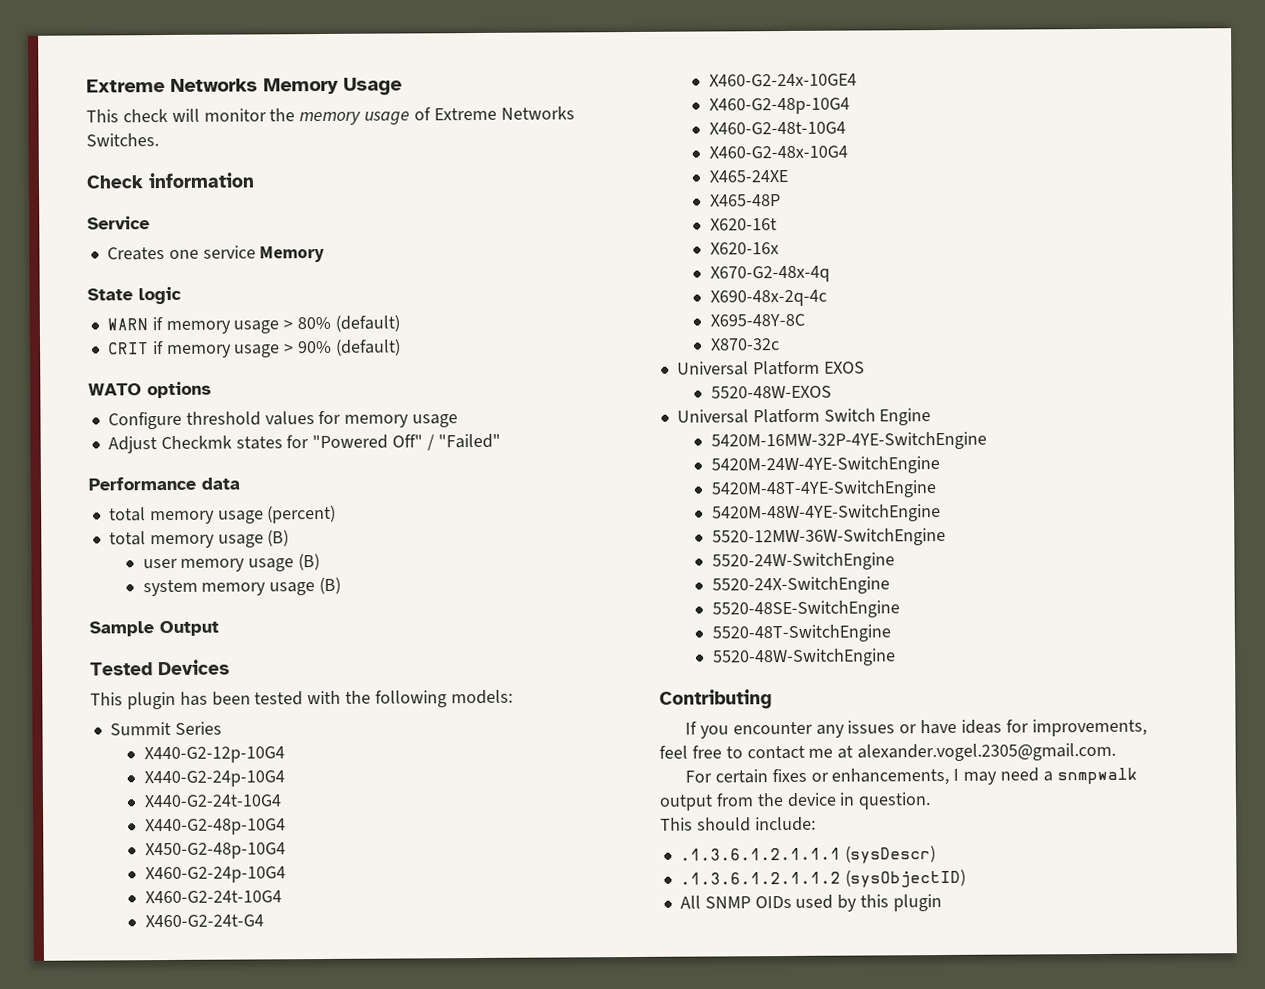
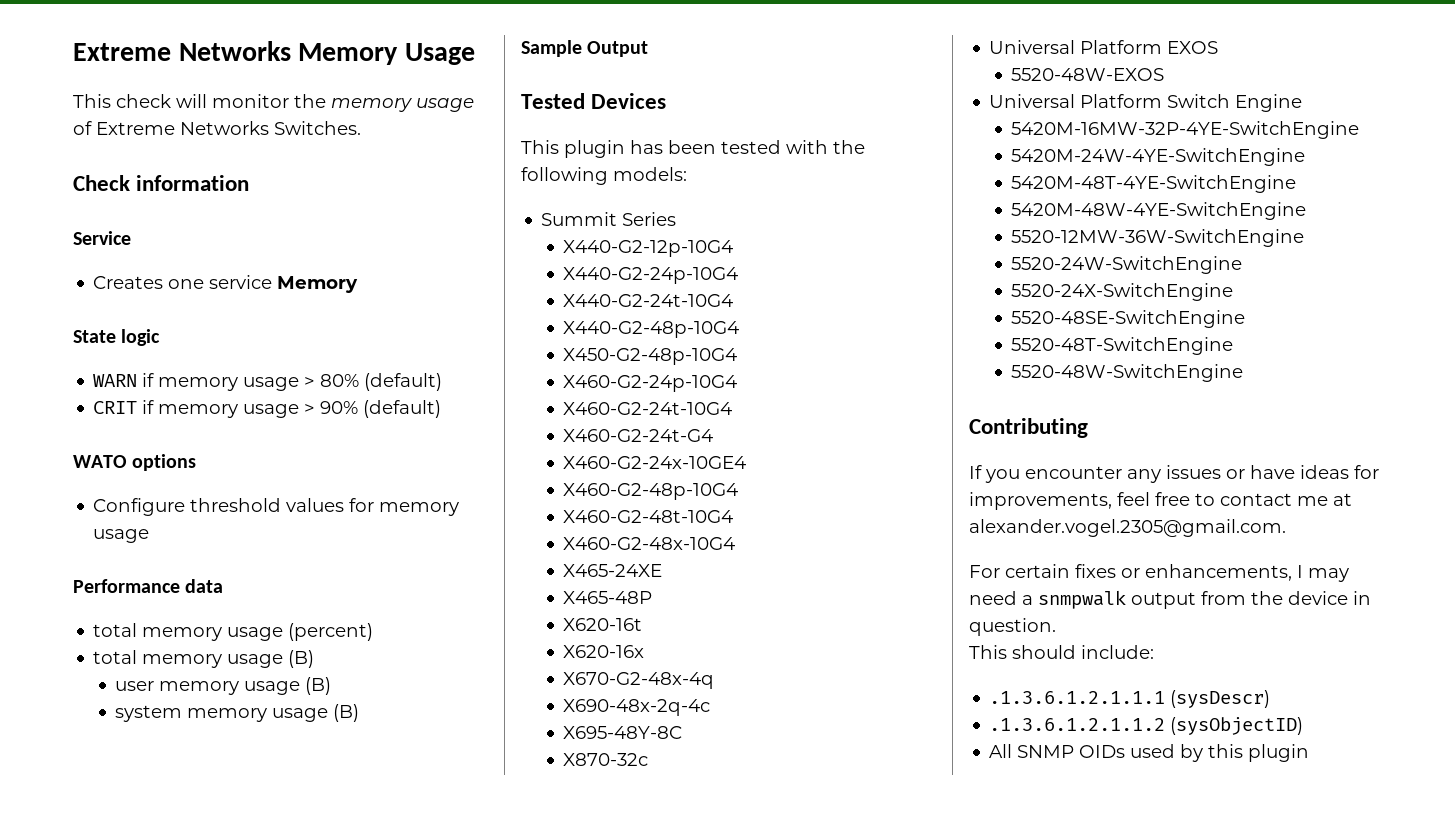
[107,433,501,454] // Adjust Checkmk states for "Powered Off" / "Failed" -> (150, 536) none

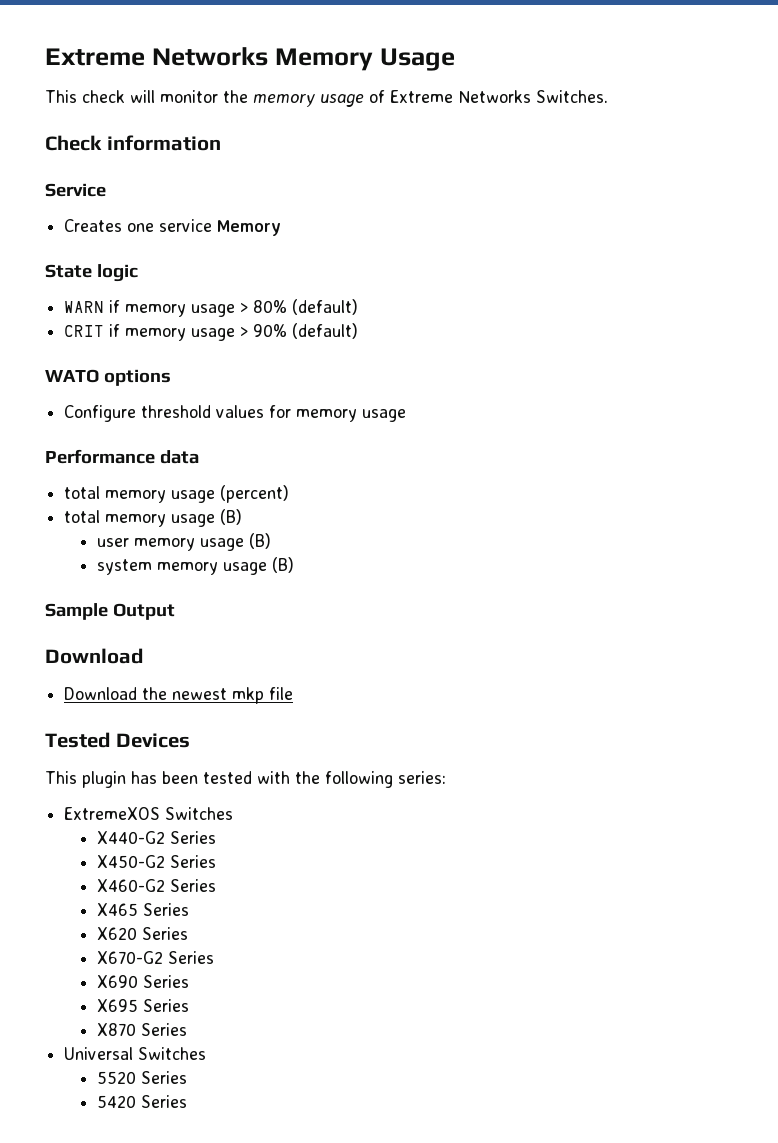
(649, 49) none -> [45,648,143,664] [64,687,294,704] // Download // Download the newest mkp file
[613,167,687,181] [541,212,677,226] [563,240,734,257] [563,267,739,284] [563,294,734,307] [563,321,740,338] [563,348,738,365] [563,375,738,392] [563,402,733,415] [563,429,714,442] [563,456,747,469] [563,483,739,500] [563,510,734,523] [563,537,736,550] [563,564,663,577] [563,591,653,604] [563,618,643,631] [563,645,645,658] [563,672,715,689] [563,699,711,716] [563,726,683,739] [563,753,649,766] [989,40,1219,54] [1011,68,1165,81] [989,94,1303,112] [1011,121,1360,139] [1011,148,1306,166] [1011,175,1297,193] [1011,202,1307,220] [1011,229,1305,247] [1011,256,1243,274] [1011,283,1234,301] [1011,310,1246,328] [1011,337,1234,355] [1011,364,1244,382] [969,418,1088,438] [969,465,1379,483] [969,492,1352,510] [969,519,1286,537] [969,564,1349,582] [969,590,1371,609] [969,618,1056,636] [969,645,1154,659] [989,690,1271,708] [989,717,1304,735] [989,744,1310,762] models: // Summit Series // X440-G2-12p-10G4 // X440-G2-24p-10G4 // X440-G2-24t-10G4 // X440-G2-48p-10G4 // X450-G2-48p-10G4 // X460-G2-24p-10G4 // X460-G2-24t-10G4 // X460-G2-24t-G4 // X460-G2-24x-10GE4 // X460-G2-48p-10G4 // X460-G2-48t-10G4 // X460-G2-48x-10G4 // X465-24XE // X465-48P // X620-16t // X620-16x // X670-G2-48x-4q // X690-48x-2q-4c // X695-48Y-8C // X870-32c // Universal Platform EXOS // 5520-48W-EXOS // Universal Platform Switch Engine // 5420M-16MW-32P-4YE-SwitchEngine // 5420M-24W-4YE-SwitchEngine // 5420M-48T-4YE-SwitchEngine // 5420M-48W-4YE-SwitchEngine // 5520-12MW-36W-SwitchEngine // 5520-24W-SwitchEngine // 5520-24X-SwitchEngine // 5520-48SE-SwitchEngine // 5520-48T-SwitchEngine // 5520-48W-SwitchEngine // Contributing // If you encounter any issues or have ideas for improvements, feel free to contact me at alexander.vogel.2305@gmail.com. // For certain fixes or enhancements, I may need a snmpwalk output from the device in question. // This should include: // .1.3.6.1.2.1.1.1 (sysDescr) // .1.3.6.1.2.1.1.2 (sysObjectID) // All SNMP OIDs used by this plugin -> [398,771,446,784] [64,807,234,820] [96,831,216,844] [96,855,216,868] [96,879,216,892] [96,903,189,916] [96,927,188,940] [96,951,214,964] [96,975,189,988] [96,999,189,1012] [96,1023,187,1036] [64,1047,207,1060] [96,1071,187,1084] [96,1095,187,1108] series: // ExtremeXOS Switches // X440-G2 Series // X450-G2 Series // X460-G2 Series // X465 Series // X620 Series // X670-G2 Series // X690 Series // X695 Series // X870 Series // Universal Switches // 5520 Series // 5420 Series

